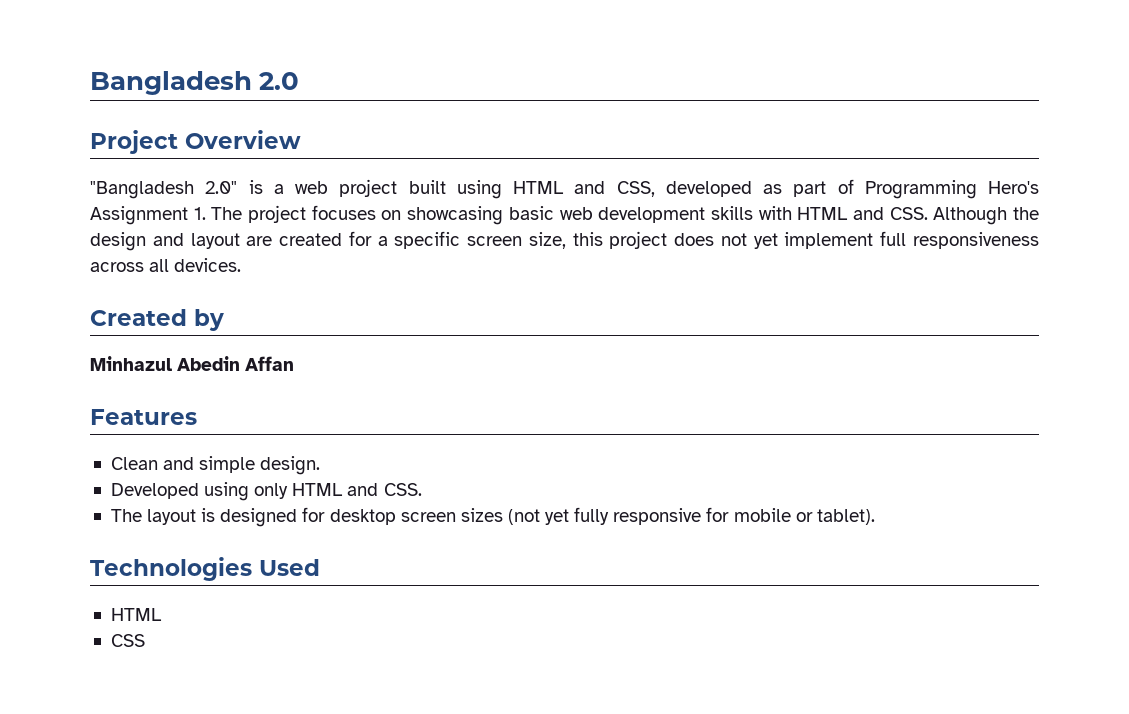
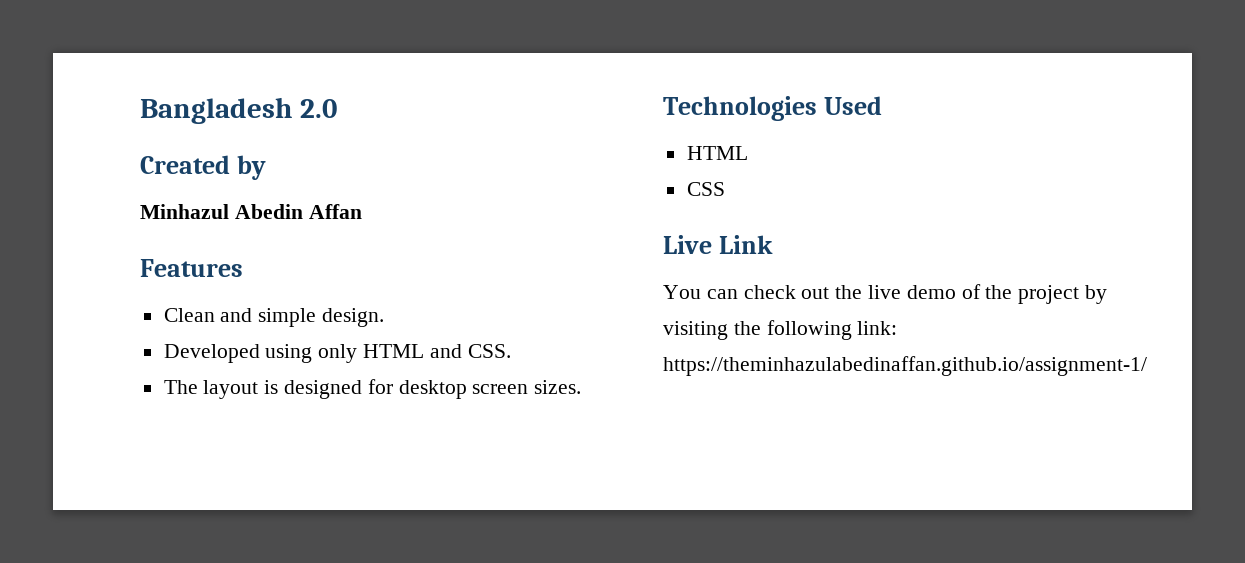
[90,130,301,154] [90,179,1039,199] [90,205,1039,225] [90,231,1039,251] [90,258,242,272] // Project Overview // "Bangladesh 2.0" is a web project built using HTML and CSS, developed as part of Programming Hero's Assignment 1. The project focuses on showcasing basic web development skills with HTML and CSS. Although the design and layout are created for a specific screen size, this project does not yet implement full responsiveness across all devices. -> (337, 108) none
[460,507,875,525] [90,557,320,581] [110,608,162,621] [110,634,145,647] sizes (not yet fully responsive for mobile or tablet). // Technologies Used // HTML // CSS -> [534,380,582,394] [663,96,883,121] [686,146,748,160] [686,182,725,196] [663,235,774,254] [663,284,1108,304] [663,320,898,340] [663,356,1147,376] sizes. // Technologies Used // HTML // CSS // Live Link // You can check out the live demo of the project by visiting the following link: https://theminhazulabedinaffan.github.io/assignment-1/

